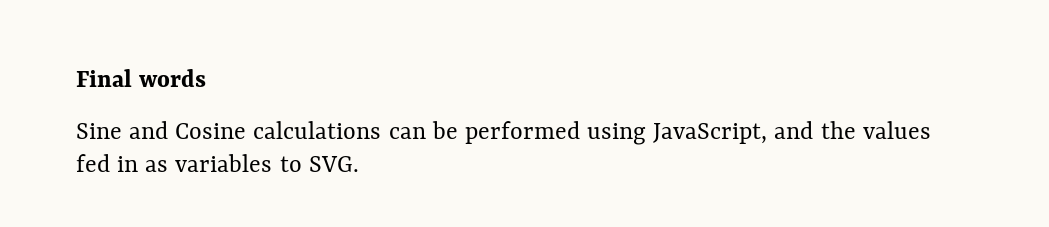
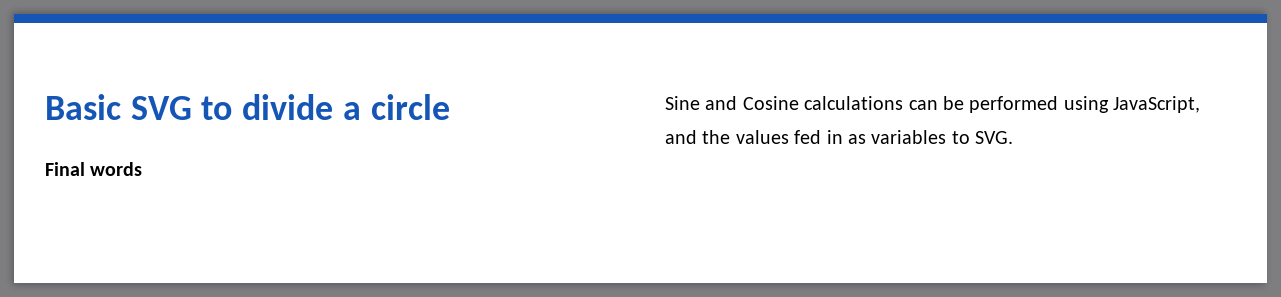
(76, 78) none -> [45,94,450,120] Basic SVG to divide a circle //

